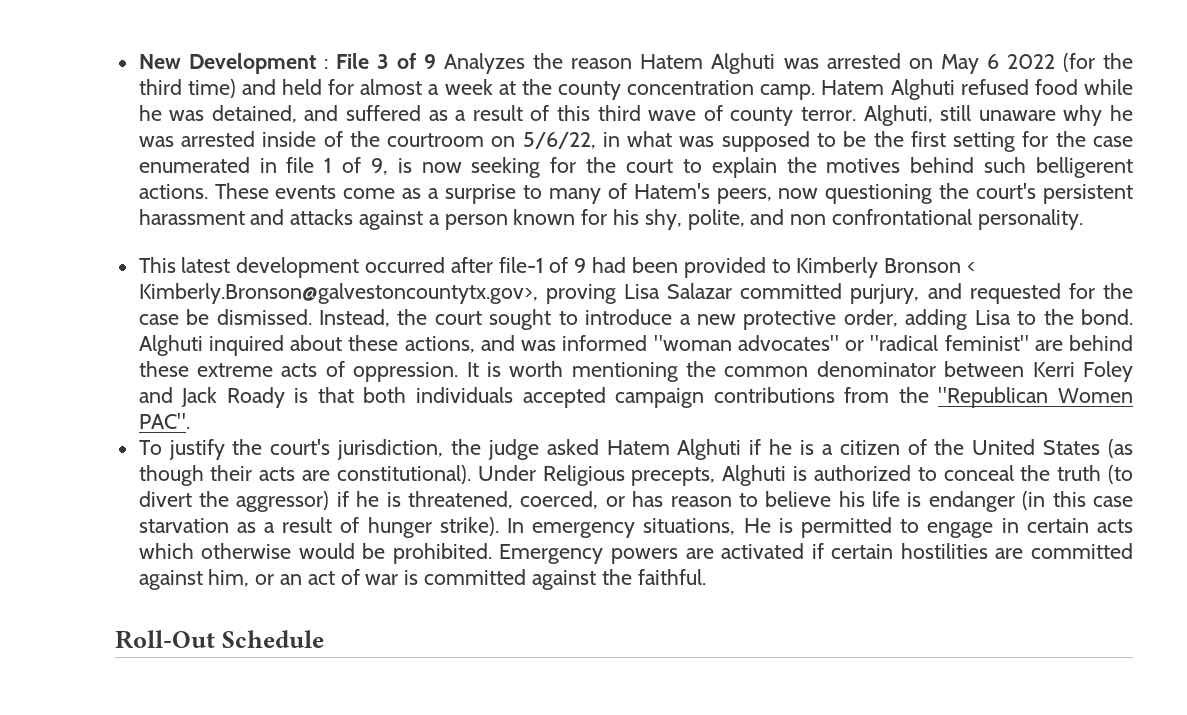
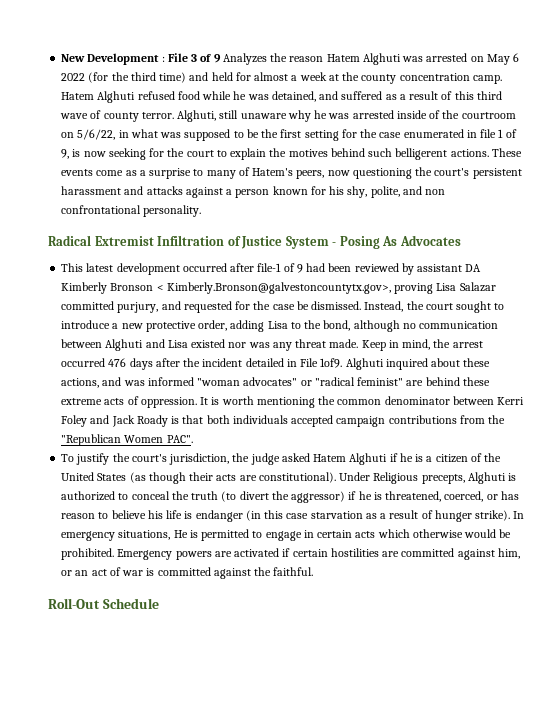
(1083, 219) none -> [48,235,461,249] // Radical Extremist Infiltration of Justice System - Posing As Advocates
[683,257,791,278] provided to -> [354,263,482,275] reviewed by assistant DA
[1080,309,1133,325] bond. -> [323,320,499,332] [61,339,483,351] [61,358,343,370] bond, although no communication between Alghuti and Lisa existed nor was any threat made. Keep in mind, the arrest occurred 476 days after the incident detailed in File 1of9.

